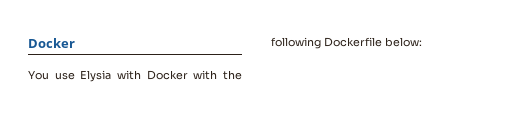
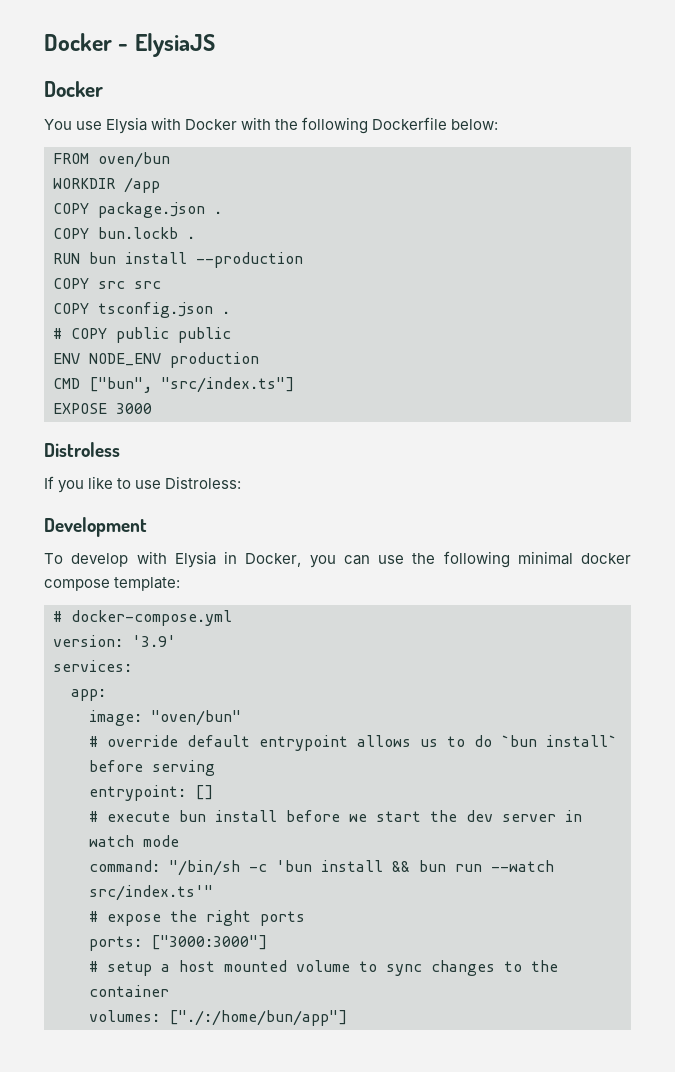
[28,38,75,48] Docker -> [44,33,215,57] [44,81,103,97] Docker - ElysiaJS // Docker
(422, 42) none -> [53,152,170,168] [53,177,160,193] [53,202,222,218] [53,227,195,239] [53,252,303,268] [53,278,161,289] [53,302,230,318] [53,327,231,343] [53,352,259,368] [53,377,294,393] [53,403,152,414] [44,442,120,457] [44,476,242,493] [44,517,147,537] [44,551,631,568] [44,577,181,591] [53,610,232,626] [53,635,176,647] [53,660,132,672] [71,689,106,701] [89,710,241,726] [89,735,617,751] [89,760,215,776] [89,785,213,801] [89,810,582,822] [89,835,179,847] [89,860,554,876] [89,885,213,901] [89,910,305,926] [89,935,267,951] [89,960,558,976] [89,985,169,997] [89,1010,347,1026] // FROM oven/bun // WORKDIR /app // COPY package.json . // COPY bun.lockb . // RUN bun install --production // COPY src src // COPY tsconfig.json . // # COPY public public // ENV NODE_ENV production // CMD ["bun", "src/index.ts"] // EXPOSE 3000 // Distroless // If you like to use Distroless: // Development // To develop with Elysia in Docker, you can use the following minimal docker compose template: // # docker-compose.yml // version: '3.9' // services: // app: // image: "oven/bun" // # override default entrypoint allows us to do `bun install` before serving // entrypoint: [] // # execute bun install before we start the dev server in watch mode // command: "/bin/sh -c 'bun install && bun run --watch src/index.ts'" // # expose the right ports // ports: ["3000:3000"] // # setup a host mounted volume to sync changes to the container // volumes: ["./:/home/bun/app"]

